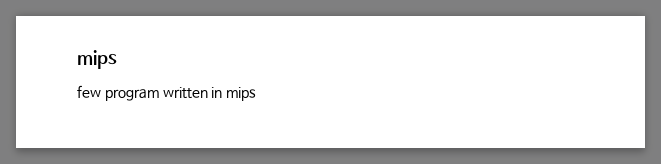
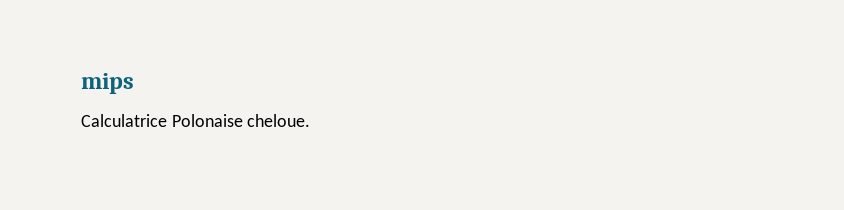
[77,85,257,101] few program written in mips -> [81,114,311,127] Calculatrice Polonaise cheloue.

